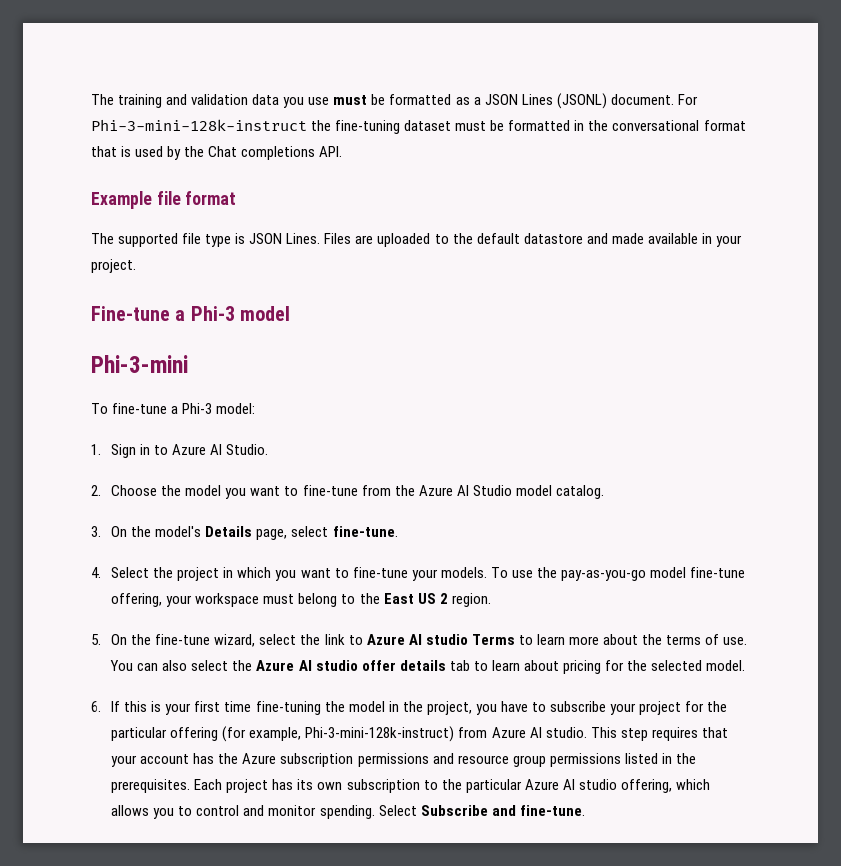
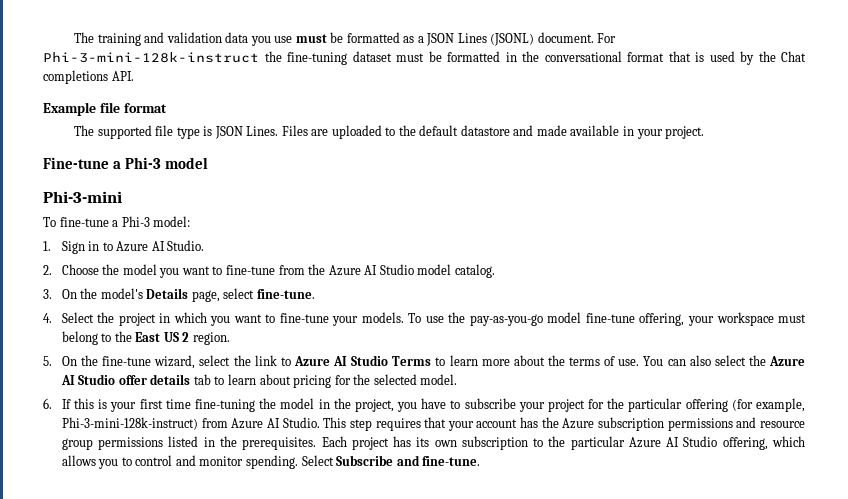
[425,634,468,645] studio -> [351,355,389,366] Studio
[315,660,358,671] studio -> [78,374,116,385] Studio
[545,727,587,738] studio. -> [282,417,320,428] Studio.
[578,779,617,790] studio -> [683,436,718,447] Studio

